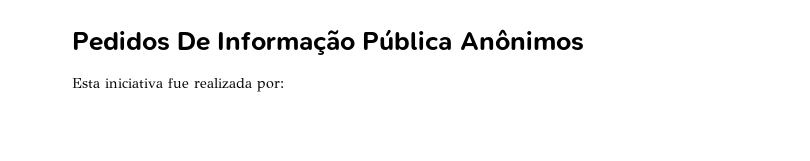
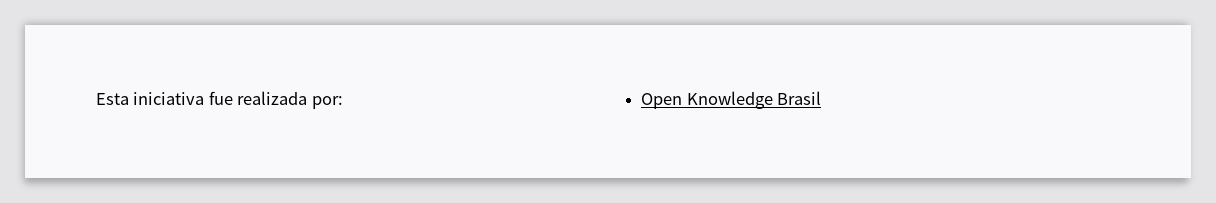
[72,28,584,55] Pedidos De Informação Pública Anônimos // -> (96, 99) none
(284, 86) none -> [641,91,822,109] // Open Knowledge Brasil

